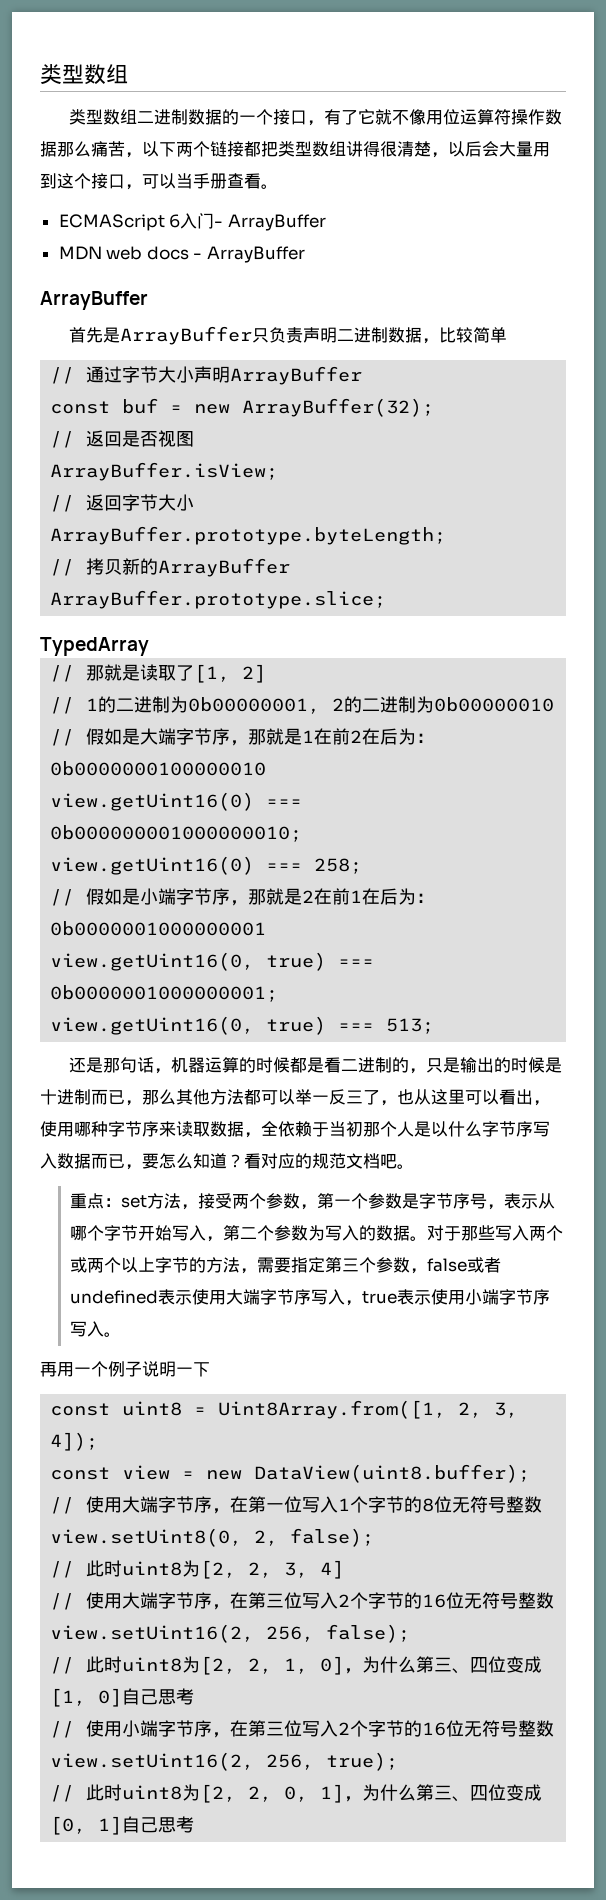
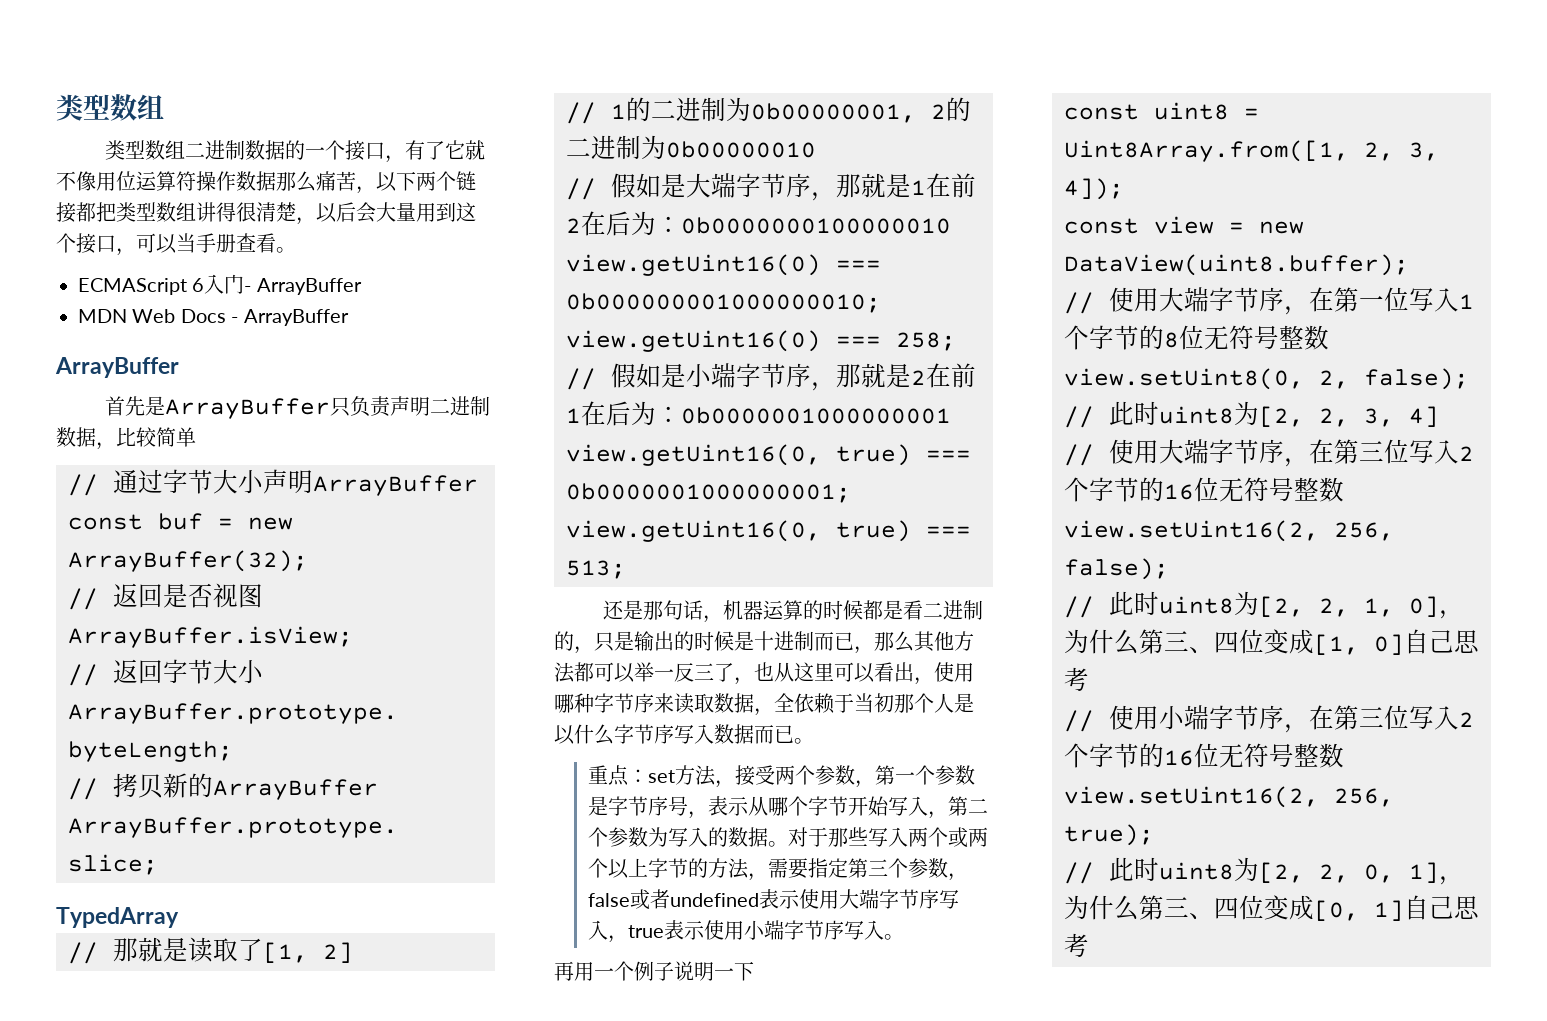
[106,246,189,260] web docs -> [132,309,226,323] Web Docs
[125,1153,397,1170] ，要怎么知道？看对应的规范文档吧 -> (794, 734) none

